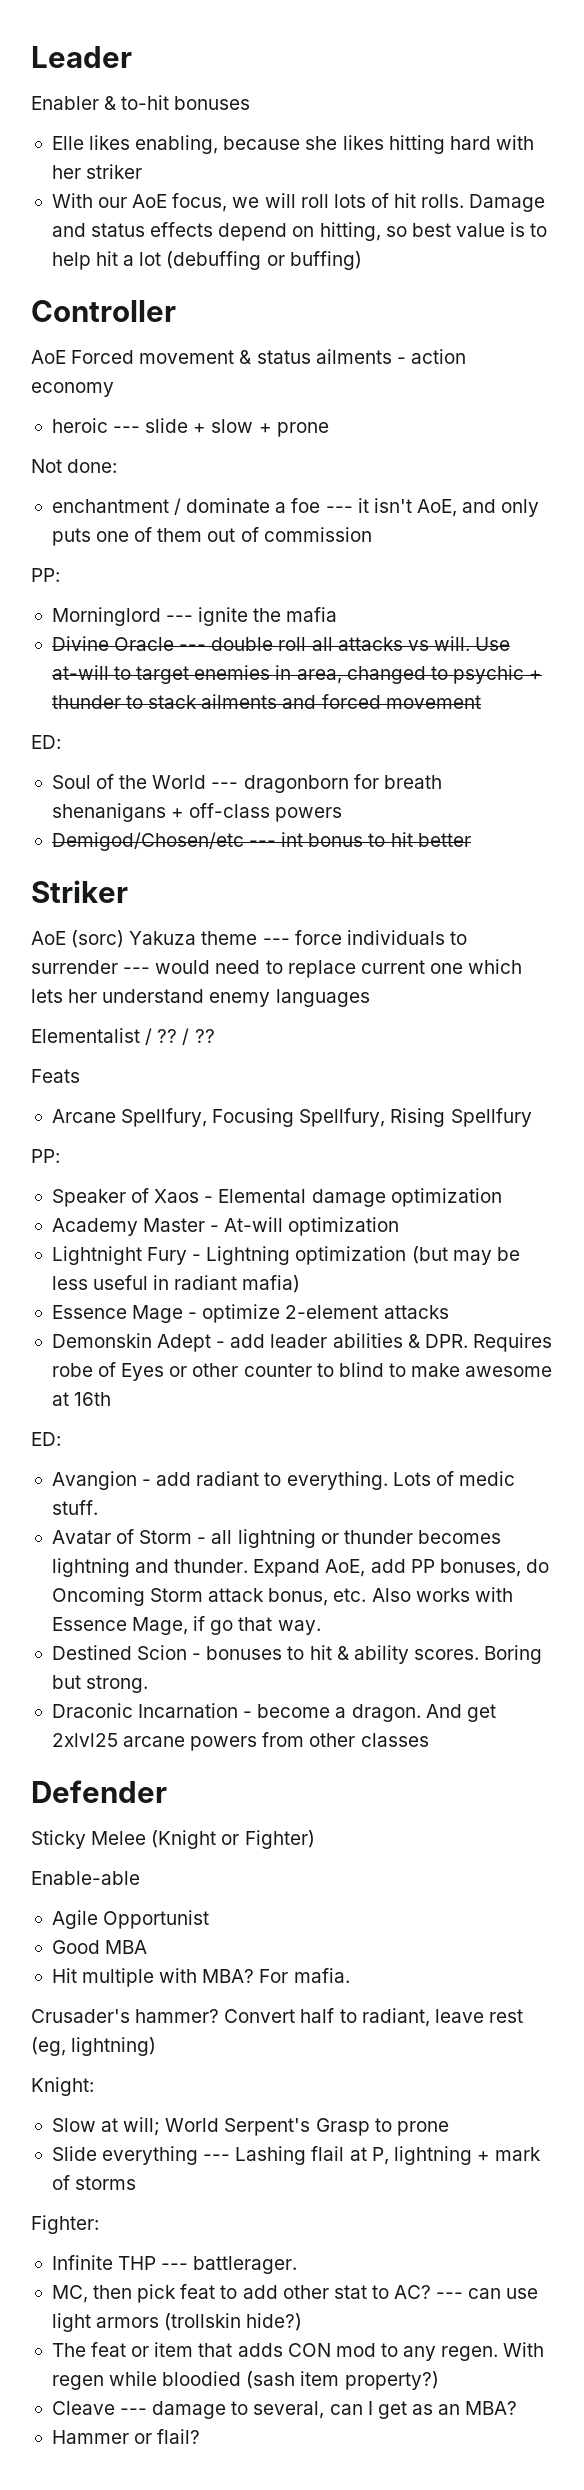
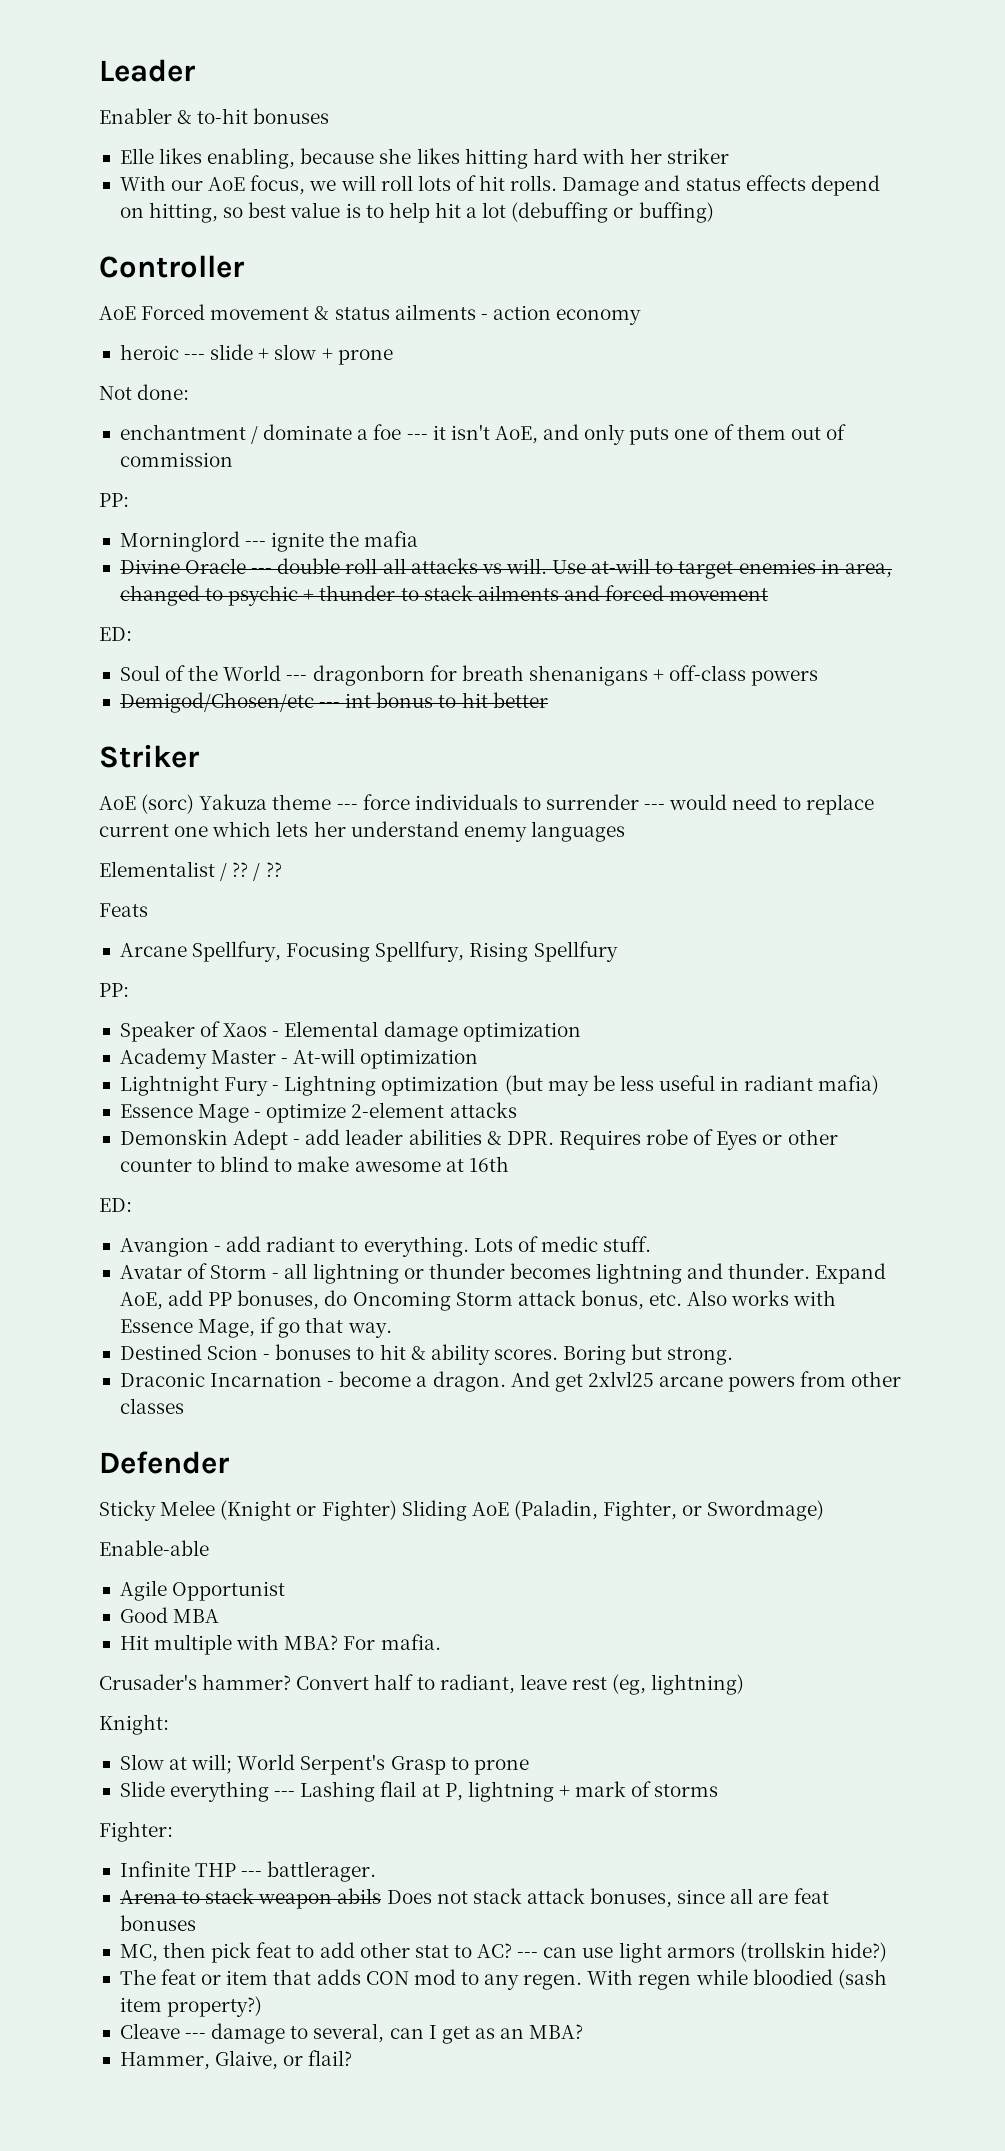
(315, 1839) none -> [401,1500,825,1521] Sliding AoE (Paladin, Fighter, or Swordmage)
(298, 2265) none -> [119,1888,829,1909] [119,1915,196,1931] // Arena to stack weapon abils Does not stack attack bonuses, since all are feat bonuses
[51,2430,129,2444] Hammer -> [119,2050,279,2070] Hammer, Glaive,

